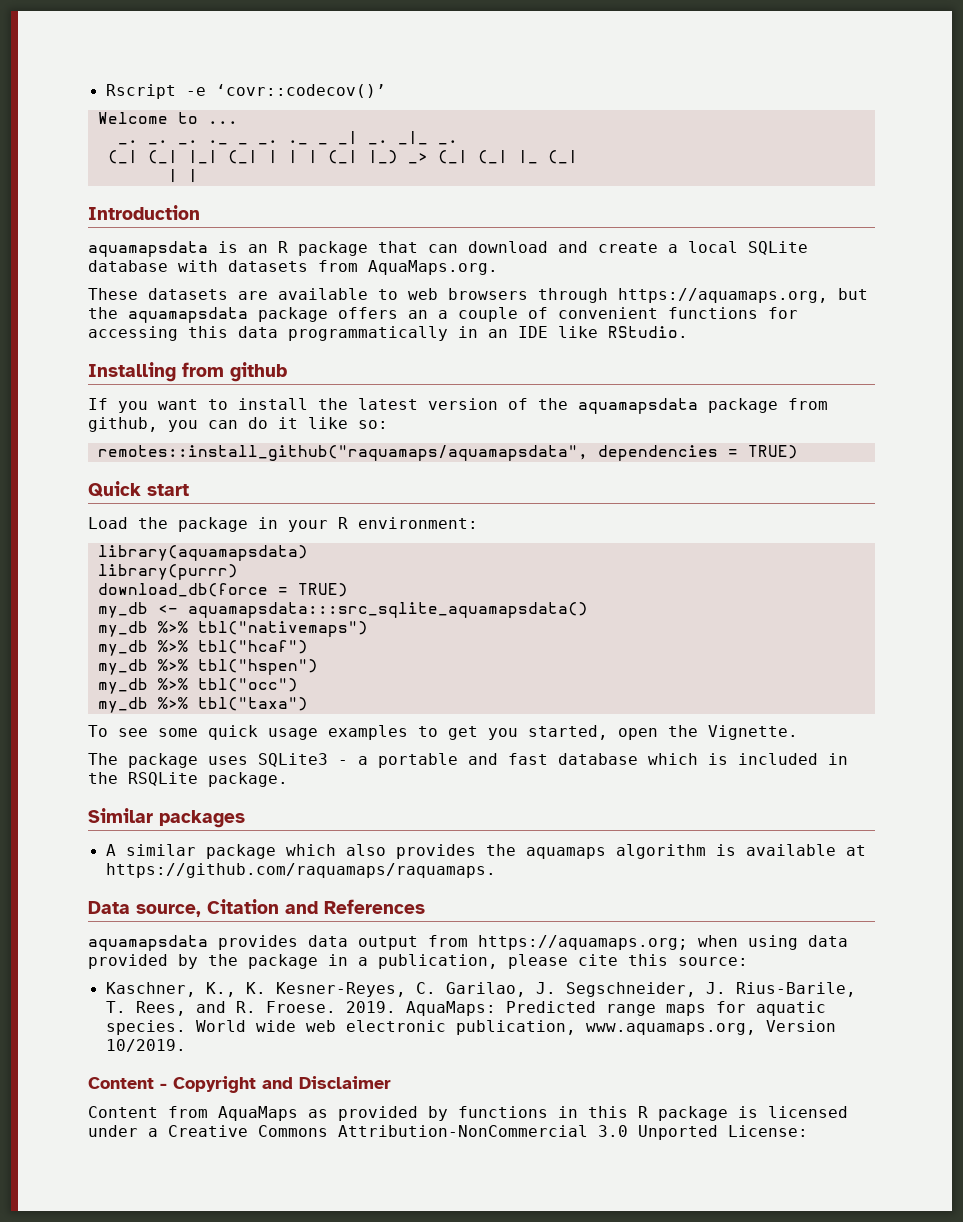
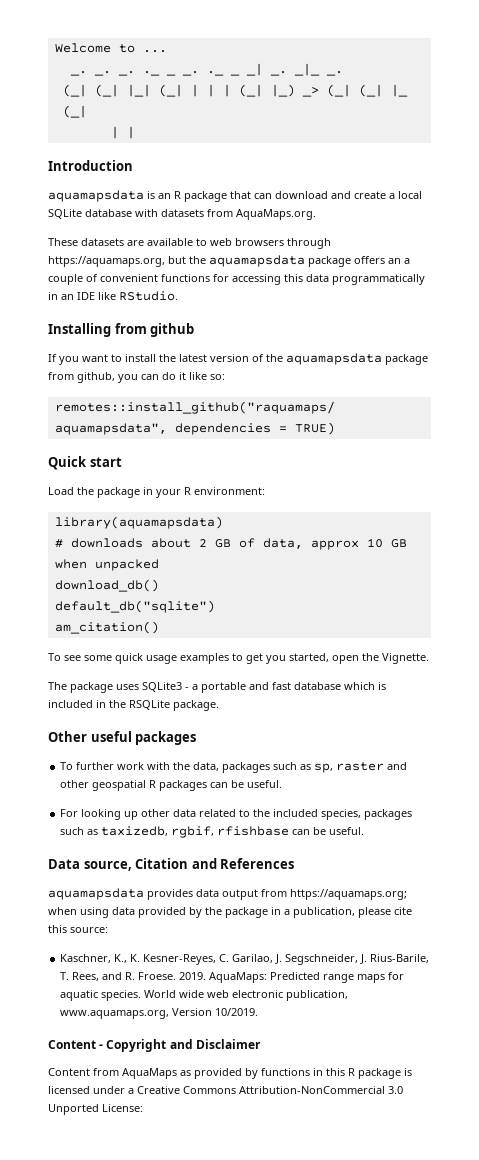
[105,84,386,99] Rscript -e ‘covr::codecov()’ // -> (54, 48) none
[97,564,238,580] [97,583,348,597] [97,602,588,618] [97,621,368,637] [97,640,308,656] [97,659,318,675] [97,678,298,694] [97,697,308,713] library(purrr) // download_db(force = TRUE) // my_db <- aquamapsdata:::src_sqlite_aquamapsdata() // my_db %>% tbl("nativemaps") // my_db %>% tbl("hcaf") // my_db %>% tbl("hspen") // my_db %>% tbl("occ") // my_db %>% tbl("taxa") -> [54,538,407,550] [54,559,159,571] [54,579,159,592] [54,600,215,613] [54,621,159,634] # downloads about 2 GB of data, approx 10 GB when unpacked // download_db() // default_db("sqlite") // am_citation()
[88,808,153,823] Similar -> [48,731,132,742] Other useful
[105,844,866,859] [105,863,496,878] A similar package which also provides the aquamaps algorithm is available at https://github.com/raquamaps/raquamaps. -> [60,762,408,773] [60,780,283,791] [60,809,413,820] [60,826,365,838] To further work with the data, packages such as sp, raster and other geospatial R packages can be useful. // For looking up other data related to the included species, packages such as taxizedb, rgbif, rfishbase can be useful.

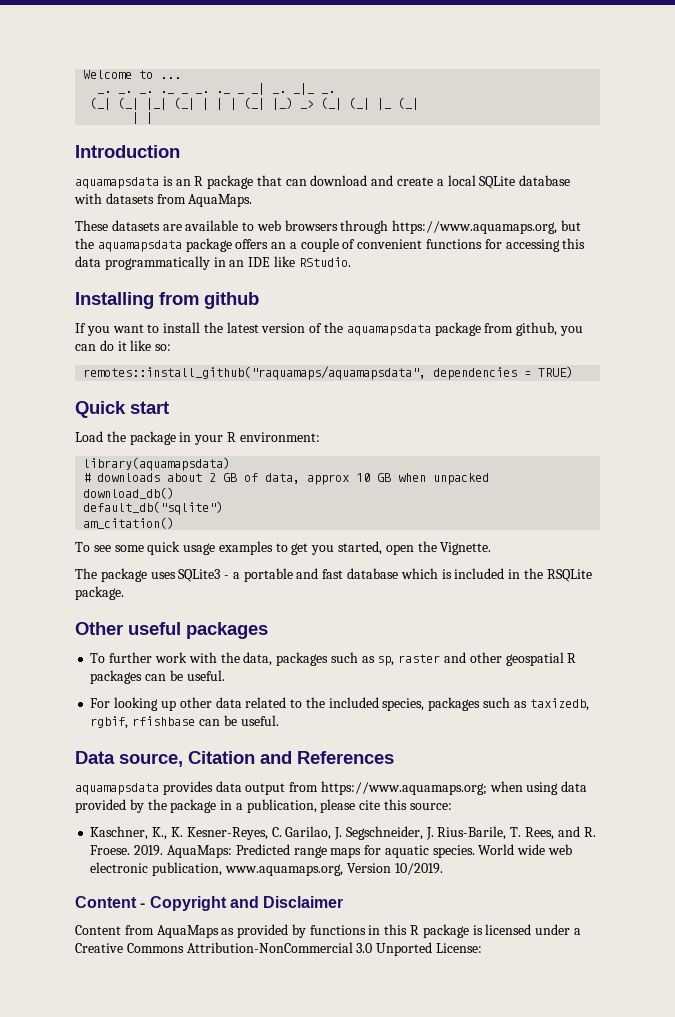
[236,209,316,220] AquaMaps.org. -> [188,194,253,207] AquaMaps.
[48,256,165,267] https://aquamaps.org, -> [392,220,558,234] https://www.aquamaps.org,
[290,889,407,900] https://aquamaps.org; -> [320,781,487,795] https://www.aquamaps.org;

